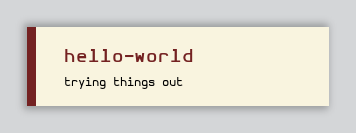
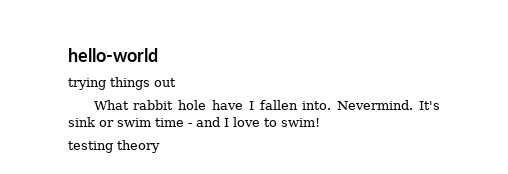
(183, 81) none -> [93,100,440,110] [68,117,320,127] [68,140,160,153] // What rabbit hole have I fallen into. Nevermind. It's sink or swim time - and I love to swim! // testing theory

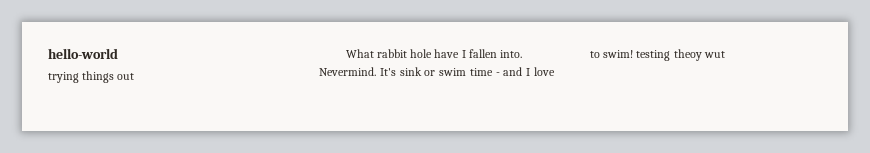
[68,140,160,153] // testing theory -> [636,49,725,61] testing theoy wut

